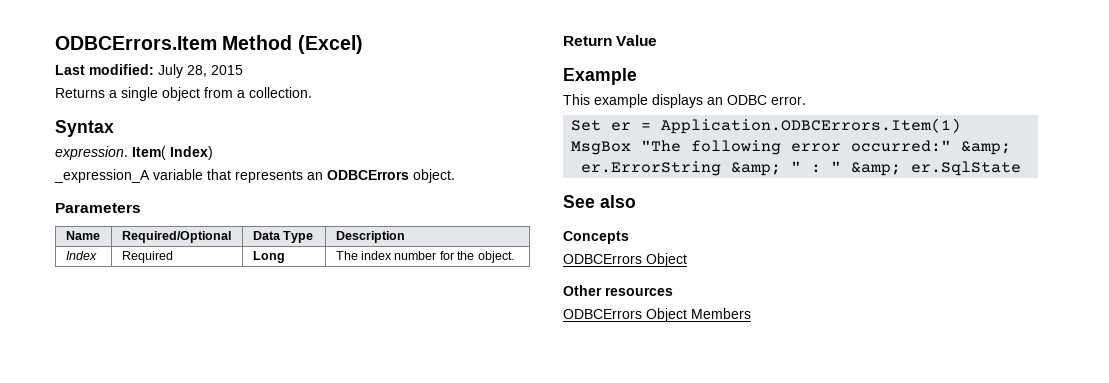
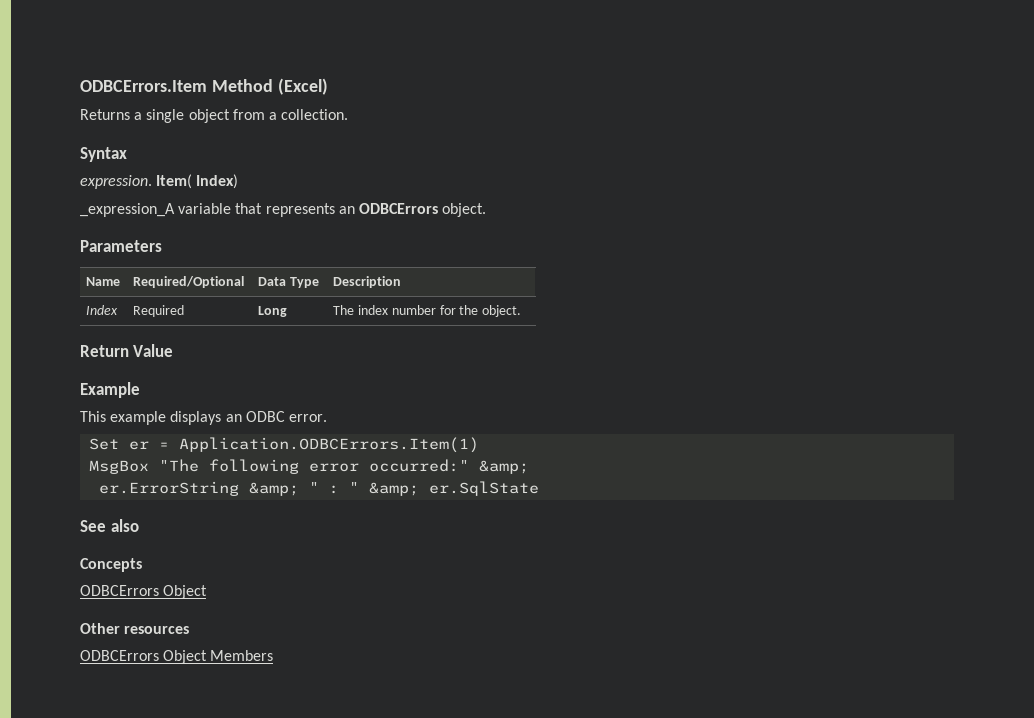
[55,64,243,78] // Last modified: July 28, 2015 -> (328, 86) none

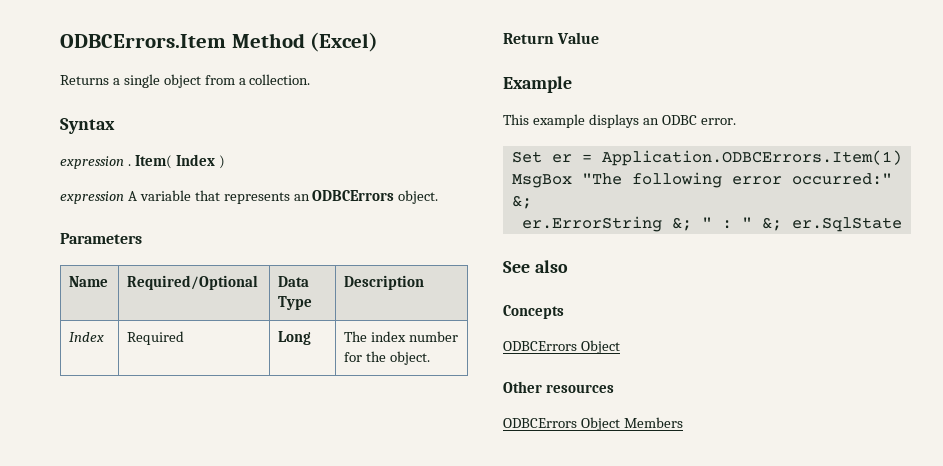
[80,174,239,189] [80,203,175,217] expression. Item( Index) // _expression_A -> [60,154,225,169] [60,191,137,204] expression . Item( Index ) // expression A
[479,460,530,474] &amp; -> [511,195,532,209] &;
[249,482,300,496] &amp; -> [671,217,692,231] &;
[369,482,420,496] &amp; -> [761,217,782,231] &;

